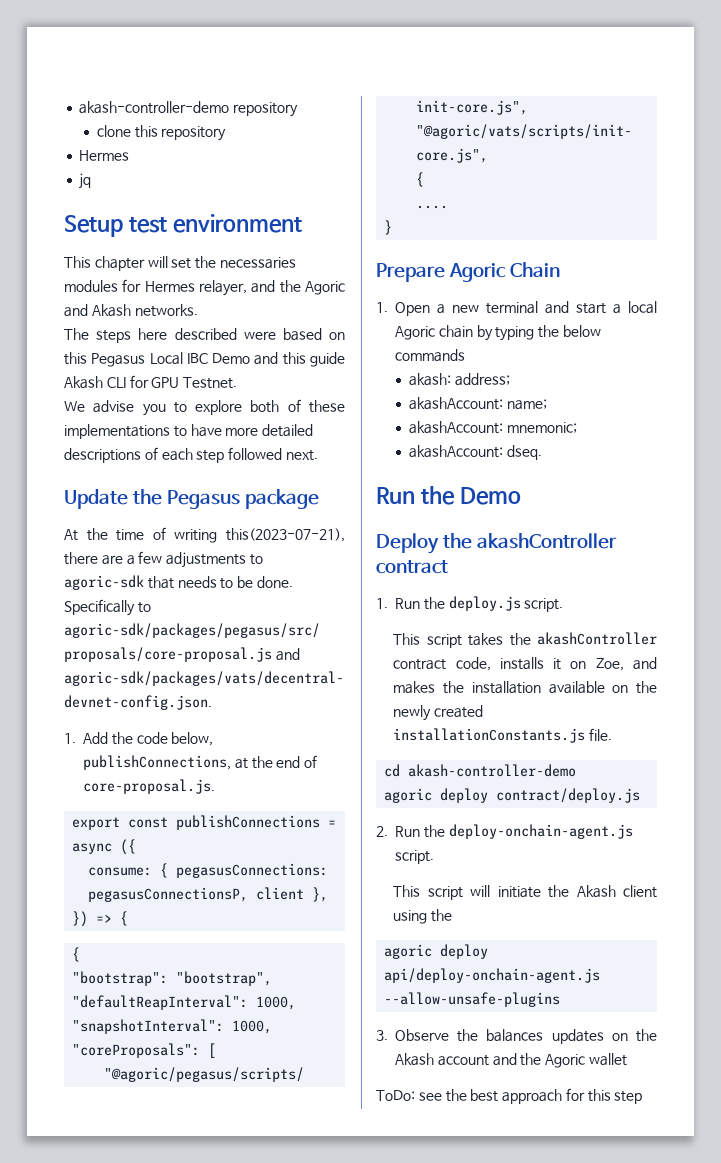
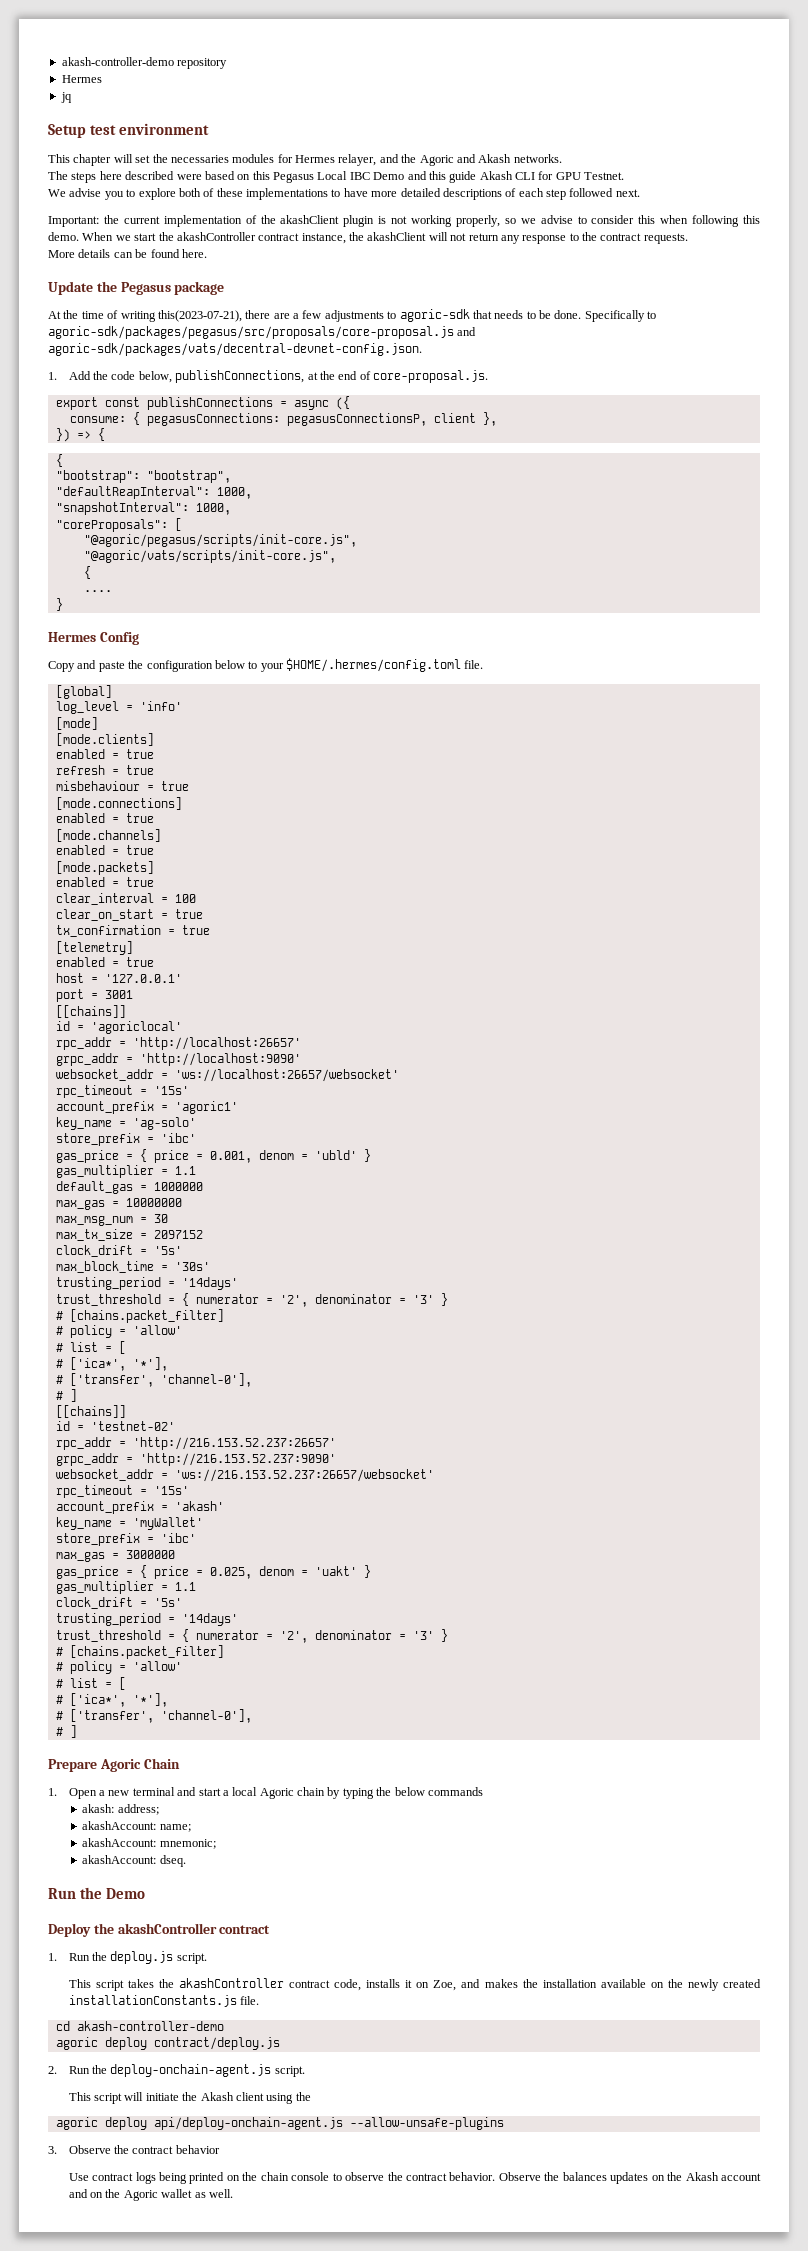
[96,125,227,141] // clone this repository -> (228, 63) none
(318, 455) none -> [48,215,760,227] [48,232,688,244] [48,249,207,258] // Important: the current implementation of the akashClient plugin is not working properly, so we advise to consider this when following this demo. When we start the akashController contract instance, the akashClient will not return any response to the contract requests. // More details can be found here.
(393, 227) none -> [48,632,139,645] [48,658,484,672] [55,685,112,699] [55,701,182,714] [55,717,98,730] [55,733,154,746] [55,749,154,759] [55,765,154,775] [55,781,189,791] [55,797,182,810] [55,813,154,823] [55,829,161,842] [55,845,154,855] [55,861,154,875] [55,877,154,887] [55,893,196,905] [55,909,203,921] [55,925,210,937] [55,941,133,955] [55,957,154,967] [55,973,182,983] [55,989,133,1002] [55,1005,126,1018] [55,1021,182,1034] [55,1037,301,1050] [55,1053,301,1066] [55,1069,399,1082] [55,1085,189,1098] [55,1101,238,1114] [55,1117,196,1130] [55,1133,196,1146] [55,1149,371,1163] [55,1165,196,1178] [55,1181,203,1194] [55,1198,182,1210] [55,1214,168,1226] [55,1229,203,1241] [55,1245,182,1257] [55,1261,210,1273] [55,1277,238,1290] [55,1293,448,1307] [55,1309,224,1323] [55,1325,182,1338] [55,1341,126,1354] [55,1357,168,1371] [55,1373,252,1387] [55,1389,77,1402] [55,1405,126,1418] [55,1421,175,1431] [55,1437,336,1450] [55,1453,336,1466] [55,1469,434,1482] [55,1485,189,1498] [55,1501,224,1514] [55,1517,203,1530] [55,1533,196,1546] [55,1550,175,1562] [55,1565,371,1579] [55,1581,196,1594] [55,1597,182,1609] [55,1613,238,1626] [55,1629,448,1643] [55,1645,224,1659] [55,1661,182,1674] [55,1677,126,1690] [55,1693,168,1707] [55,1709,252,1723] [55,1725,77,1738] // Hermes Config // Copy and paste the configuration below to your $HOME/.hermes/config.toml file. // [global] // log_level = 'info' // [mode] // [mode.clients] // enabled = true // refresh = true // misbehaviour = true // [mode.connections] // enabled = true // [mode.channels] // enabled = true // [mode.packets] // enabled = true // clear_interval = 100 // clear_on_start = true // tx_confirmation = true // [telemetry] // enabled = true // host = '127.0.0.1' // port = 3001 // [[chains]] // id = 'agoriclocal' // rpc_addr = 'http://localhost:26657' // grpc_addr = 'http://localhost:9090' // websocket_addr = 'ws://localhost:26657/websocket' // rpc_timeout = '15s' // account_prefix = 'agoric1' // key_name = 'ag-solo' // store_prefix = 'ibc' // gas_price = { price = 0.001, denom = 'ubld' } // gas_multiplier = 1.1 // default_gas = 1000000 // max_gas = 10000000 // max_msg_num = 30 // max_tx_size = 2097152 // clock_drift = '5s' // max_block_time = '30s' // trusting_period = '14days' // trust_threshold = { numerator = '2', denominator = '3' } // # [chains.packet_filter] // # policy = 'allow' // # list = [ // # ['ica*', '*'], // # ['transfer', 'channel-0'], // # ] // [[chains]] // id = 'testnet-02' // rpc_addr = 'http://216.153.52.237:26657' // grpc_addr = 'http://216.153.52.237:9090' // websocket_addr = 'ws://216.153.52.237:26657/websocket' // rpc_timeout = '15s' // account_prefix = 'akash' // key_name = 'myWallet' // store_prefix = 'ibc' // max_gas = 3000000 // gas_price = { price = 0.025, denom = 'uakt' } // gas_multiplier = 1.1 // clock_drift = '5s' // trusting_period = '14days' // trust_threshold = { numerator = '2', denominator = '3' } // # [chains.packet_filter] // # policy = 'allow' // # list = [ // # ['ica*', '*'], // # ['transfer', 'channel-0'], // # ]
(479, 1035) none -> [132,2145,220,2154] [68,2172,560,2184] contract behavior // Use contract logs being printed on the chain console to observe the contract behavior. Observe the
(517, 1059) none -> [90,2192,104,2198] on
[376,1088,643,1104] // ToDo: see the best approach for this step -> [194,2189,233,2198] as well.

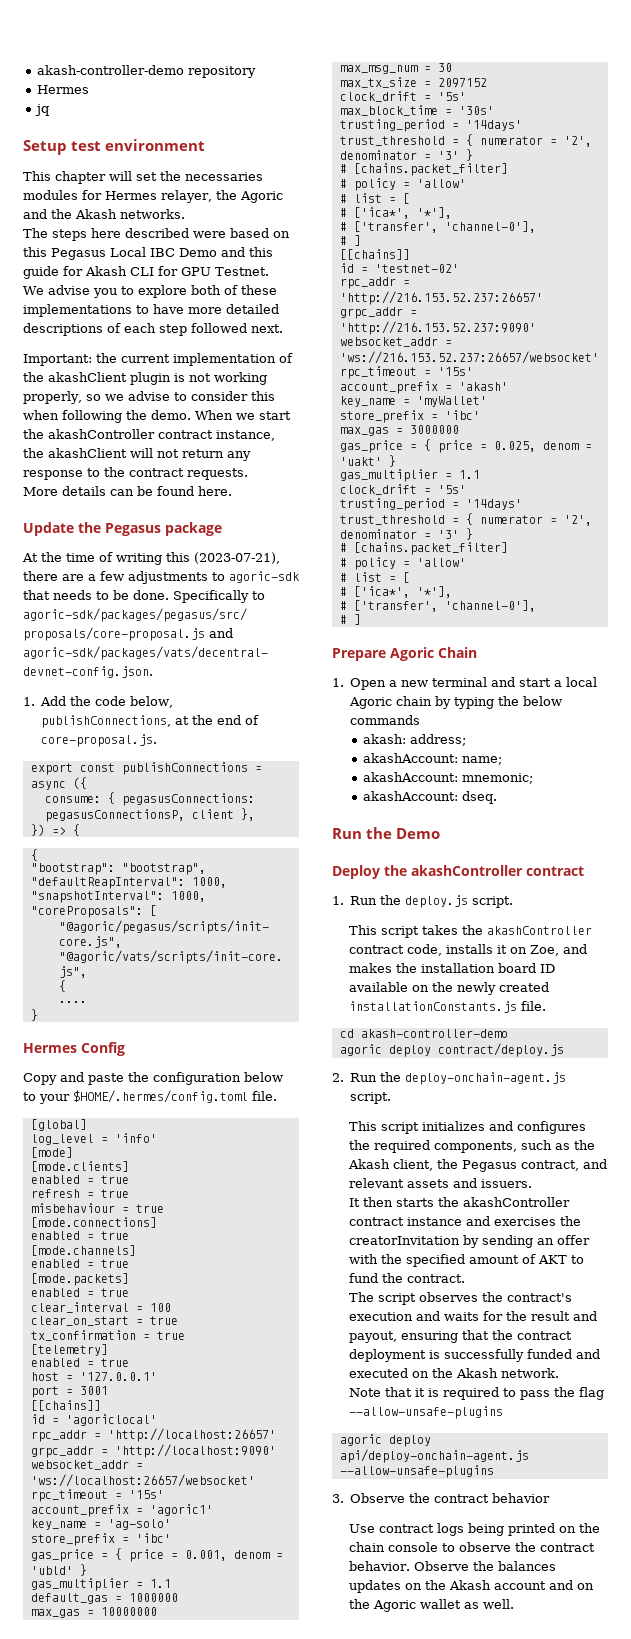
[379,154,399,163] and -> (212, 196) none
(476, 158) none -> [51,209,72,219] the
(477, 177) none -> [63,266,83,276] for
[742,215,760,224] this -> [126,410,147,420] the
[157,310,242,322] this(2023-07-21), -> [166,552,280,564] this (2023-07-21),
(597, 1983) none -> [498,963,556,973] board ID
[124,2092,311,2104] will initiate the Akash client using the -> [422,1121,587,1134] [349,1140,596,1153] [348,1159,608,1172] [349,1178,533,1188] [349,1197,571,1207] [349,1216,582,1226] [349,1235,591,1248] [349,1254,585,1267] [349,1273,466,1283] [349,1292,573,1305] [349,1311,598,1321] [349,1330,573,1343] [349,1349,601,1362] [349,1368,560,1378] [349,1387,605,1400] [349,1406,504,1419] initializes and configures the required components, such as the Akash client, the Pegasus contract, and relevant assets and issuers. // It then starts the akashController contract instance and exercises the creatorInvitation by sending an offer with the specified amount of AKT to fund the contract. // The script observes the contract's execution and waits for the result and payout, ensuring that the contract deployment is successfully funded and executed on the Akash network. // Note that it is required to pass the flag --allow-unsafe-plugins

